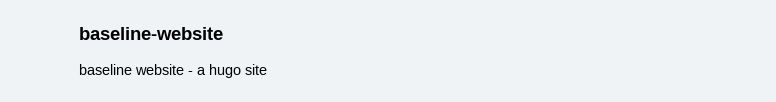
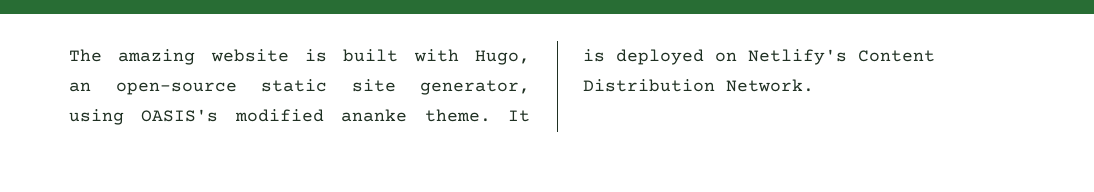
[79,27,223,40] [79,64,267,78] baseline-website // baseline website - a hugo site -> [69,49,530,65] [69,79,530,95] [69,109,530,125] [583,49,935,65] [583,79,814,92] The amazing website is built with Hugo, an open-source static site generator, using OASIS's modified ananke theme. It is deployed on Netlify's Content Distribution Network.

